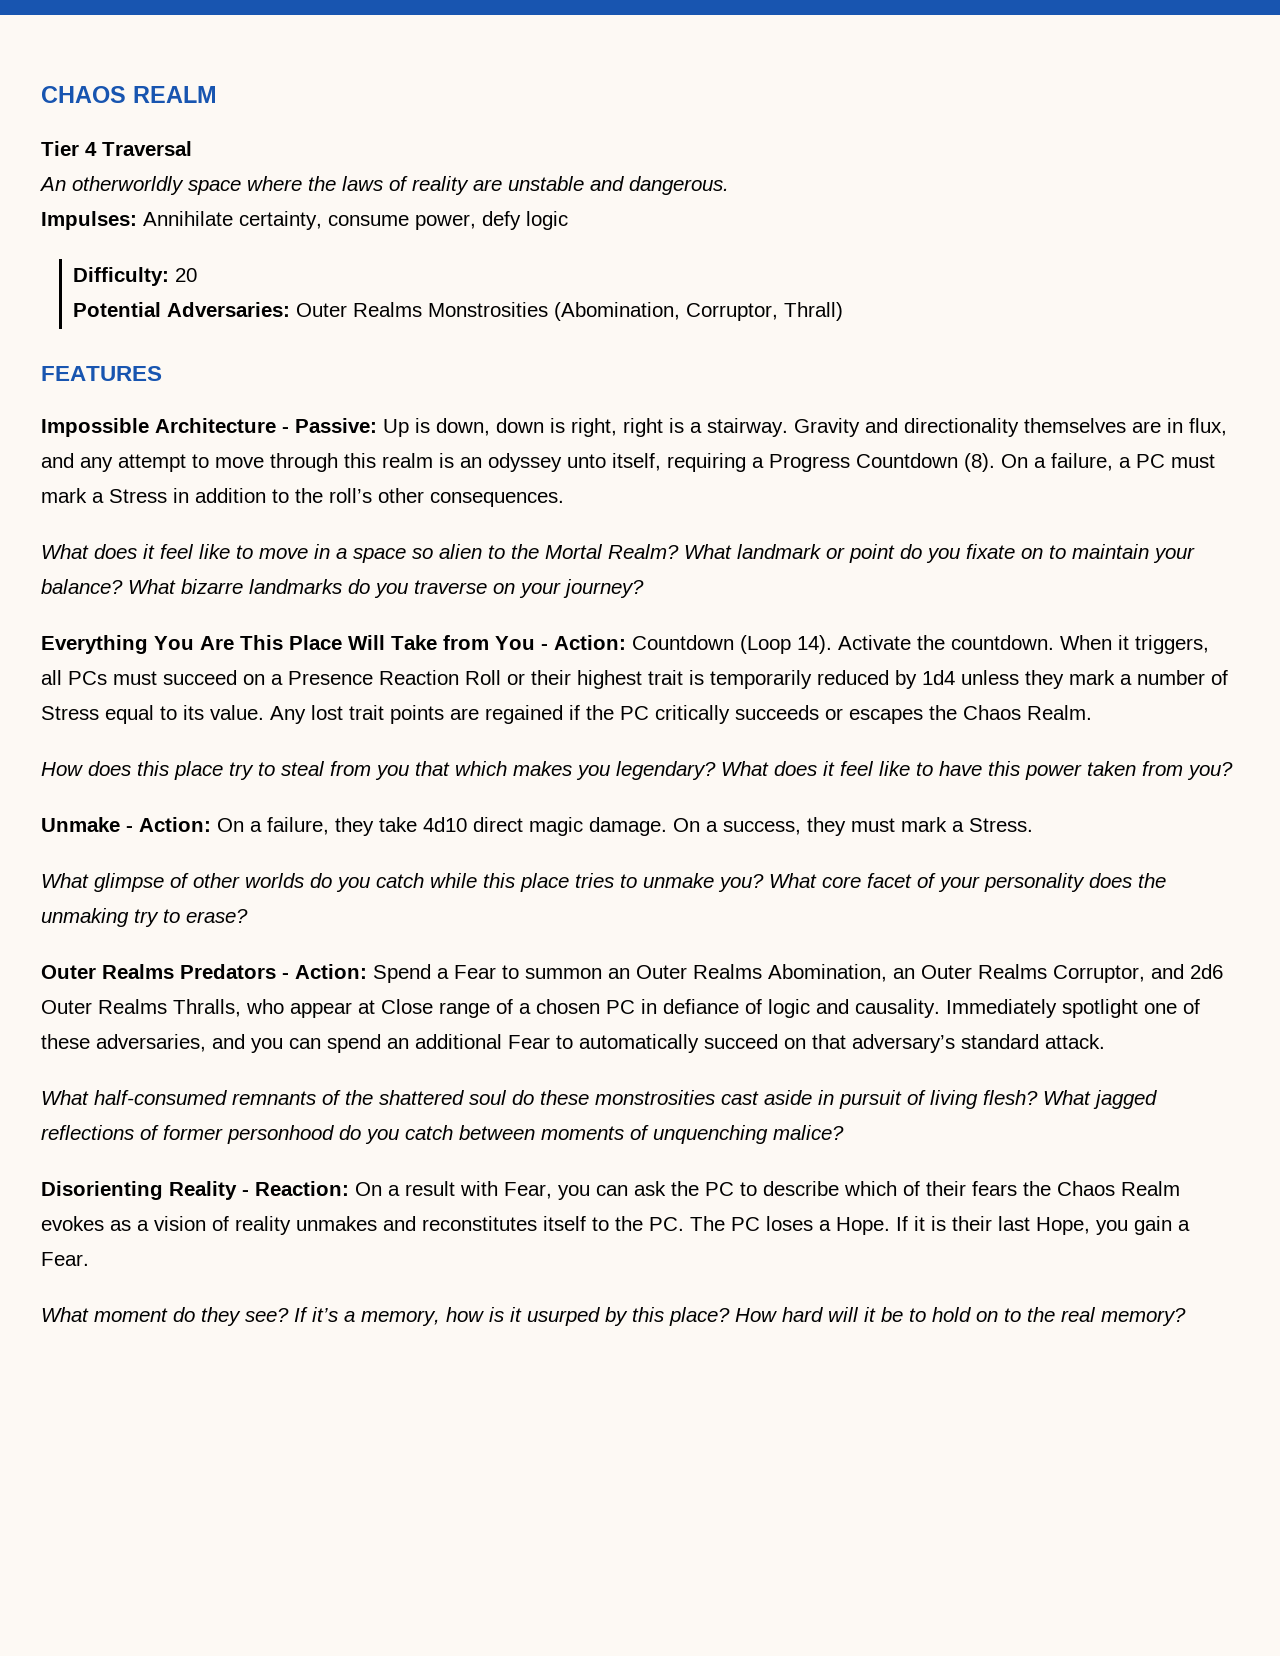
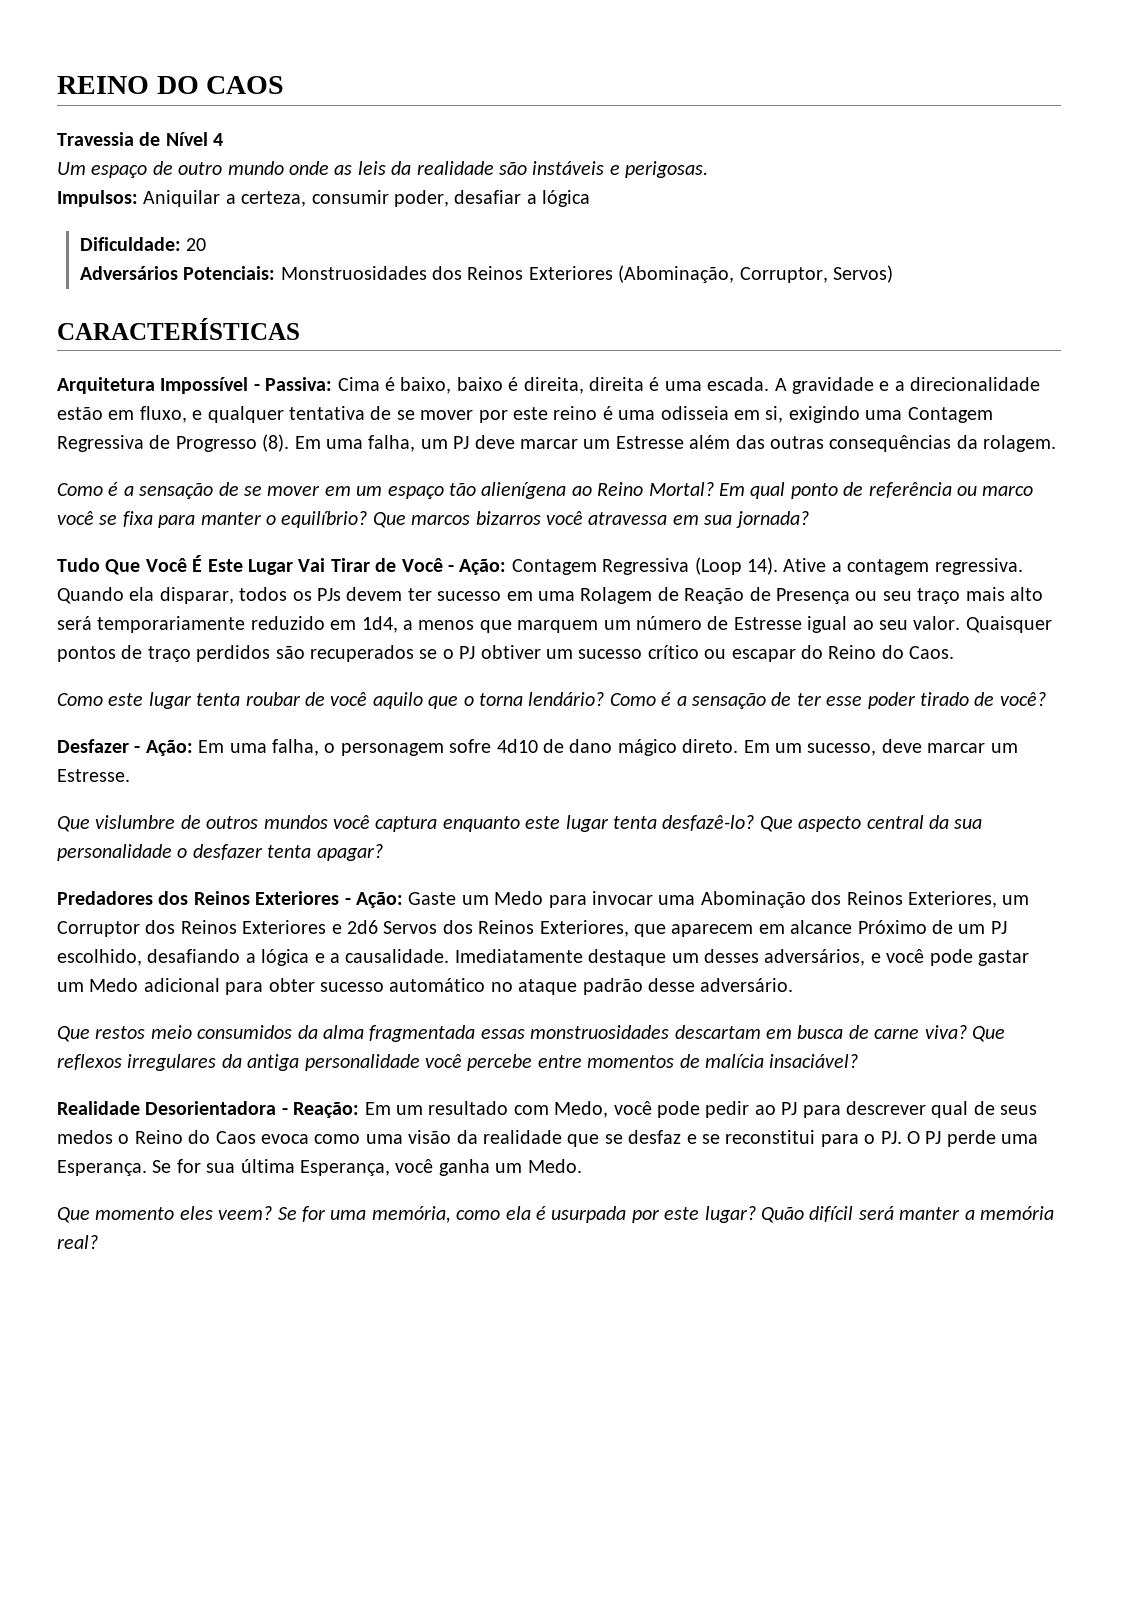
[41,86,217,103] [41,141,192,156] [39,176,729,195] [41,211,568,230] [73,267,198,286] [73,302,844,321] [41,366,162,381] [41,418,1227,437] [41,453,1215,472] [41,488,564,507] [41,544,1195,563] [41,579,644,598] [41,635,1209,654] [41,670,1228,689] [41,705,1092,724] [41,761,1233,780] [41,817,1033,836] [41,873,1166,892] [41,908,248,927] [41,964,1223,983] [41,999,1200,1018] [41,1034,1105,1053] [41,1090,1157,1109] [41,1125,844,1144] [41,1181,1180,1200] [41,1216,1190,1235] [41,1252,89,1266] [41,1307,1186,1326] CHAOS REALM // Tier 4 Traversal // An otherworldly space where the laws of reality are unstable and dangerous. // Impulses: Annihilate certainty, consume power, defy logic // Difficulty: 20 // Potential Adversaries: Outer Realms Monstrosities (Abomination, Corruptor, Thrall) // FEATURES // Impossible Architecture - Passive: Up is down, down is right, right is a stairway. Gravity and directionality themselves are in flux, and any attempt to move through this realm is an odyssey unto itself, requiring a Progress Countdown (8). On a failure, a PC must mark a Stress in addition to the roll’s other consequences. // What does it feel like to move in a space so alien to the Mortal Realm? What landmark or point do you fixate on to maintain your balance? What bizarre landmarks do you traverse on your journey? // Everything You Are This Place Will Take from You - Action: Countdown (Loop 14). Activate the countdown. When it triggers, all PCs must succeed on a Presence Reaction Roll or their highest trait is temporarily reduced by 1d4 unless they mark a number of Stress equal to its value. Any lost trait points are regained if the PC critically succeeds or escapes the Chaos Realm. // How does this place try to steal from you that which makes you legendary? What does it feel like to have this power taken from you? // Unmake - Action: On a failure, they take 4d10 direct magic damage. On a success, they must mark a Stress. // What glimpse of other worlds do you catch while this place tries to unmake you? What core facet of your personality does the unmaking try to erase? // Outer Realms Predators - Action: Spend a Fear to summon an Outer Realms Abomination, an Outer Realms Corruptor, and 2d6 Outer Realms Thralls, who appear at Close range of a chosen PC in defiance of logic and causality. Immediately spotlight one of these adversaries, and you can spend an additional Fear to automatically succeed on that adversary’s standard attack. // What half-consumed remnants of the shattered soul do these monstrosities cast aside in pursuit of living flesh? What jagged reflections of former personhood do you catch between moments of unquenching malice? // Disorienting Reality - Reaction: On a result with Fear, you can ask the PC to describe which of their fears the Chaos Realm evokes as a vision of reality unmakes and reconstitutes itself to the PC. The PC loses a Hope. If it is their last Hope, you gain a Fear. // What moment do they see? If it’s a memory, how is it usurped by this place? How hard will it be to hold on to the real memory? -> [57,76,285,94] [57,132,224,146] [57,161,709,178] [57,190,591,207] [79,237,207,251] [79,265,894,283] [57,318,300,340] [57,377,1041,394] [57,406,993,423] [57,434,1057,452] [57,482,1034,499] [57,511,809,528] [57,555,1023,575] [57,587,1043,604] [57,616,1052,633] [57,645,955,662] [57,692,1046,709] [57,739,1018,756] [57,769,130,782] [57,815,983,832] [57,844,383,861] [57,891,1030,908] [57,920,1007,937] [57,949,1029,966] [57,978,794,995] [57,1025,1005,1042] [57,1054,859,1071] [57,1101,1038,1118] [57,1130,1039,1147] [57,1159,582,1176] [57,1206,1054,1223] [57,1235,98,1249] REINO DO CAOS // Travessia de Nível 4 // Um espaço de outro mundo onde as leis da realidade são instáveis e perigosas. // Impulsos: Aniquilar a certeza, consumir poder, desafiar a lógica // Dificuldade: 20 // Adversários Potenciais: Monstruosidades dos Reinos Exteriores (Abominação, Corruptor, Servos) // CARACTERÍSTICAS // Arquitetura Impossível - Passiva: Cima é baixo, baixo é direita, direita é uma escada. A gravidade e a direcionalidade estão em fluxo, e qualquer tentativa de se mover por este reino é uma odisseia em si, exigindo uma Contagem Regressiva de Progresso (8). Em uma falha, um PJ deve marcar um Estresse além das outras consequências da rolagem. // Como é a sensação de se mover em um espaço tão alienígena ao Reino Mortal? Em qual ponto de referência ou marco você se fixa para manter o equilíbrio? Que marcos bizarros você atravessa em sua jornada? // Tudo Que Você É Este Lugar Vai Tirar de Você - Ação: Contagem Regressiva (Loop 14). Ative a contagem regressiva. Quando ela disparar, todos os PJs devem ter sucesso em uma Rolagem de Reação de Presença ou seu traço mais alto será temporariamente reduzido em 1d4, a menos que marquem um número de Estresse igual ao seu valor. Quaisquer pontos de traço perdidos são recuperados se o PJ obtiver um sucesso crítico ou escapar do Reino do Caos. // Como este lugar tenta roubar de você aquilo que o torna lendário? Como é a sensação de ter esse poder tirado de você? // Desfazer - Ação: Em uma falha, o personagem sofre 4d10 de dano mágico direto. Em um sucesso, deve marcar um Estresse. // Que vislumbre de outros mundos você captura enquanto este lugar tenta desfazê-lo? Que aspecto central da sua personalidade o desfazer tenta apagar? // Predadores dos Reinos Exteriores - Ação: Gaste um Medo para invocar uma Abominação dos Reinos Exteriores, um Corruptor dos Reinos Exteriores e 2d6 Servos dos Reinos Exteriores, que aparecem em alcance Próximo de um PJ escolhido, desafiando a lógica e a causalidade. Imediatamente destaque um desses adversários, e você pode gastar um Medo adicional para obter sucesso automático no ataque padrão desse adversário. // Que restos meio consumidos da alma fragmentada essas monstruosidades descartam em busca de carne viva? Que reflexos irregulares da antiga personalidade você percebe entre momentos de malícia insaciável? // Realidade Desorientadora - Reação: Em um resultado com Medo, você pode pedir ao PJ para descrever qual de seus medos o Reino do Caos evoca como uma visão da realidade que se desfaz e se reconstitui para o PJ. O PJ perde uma Esperança. Se for sua última Esperança, você ganha um Medo. // Que momento eles veem? Se for uma memória, como ela é usurpada por este lugar? Quão difícil será manter a memória real?

